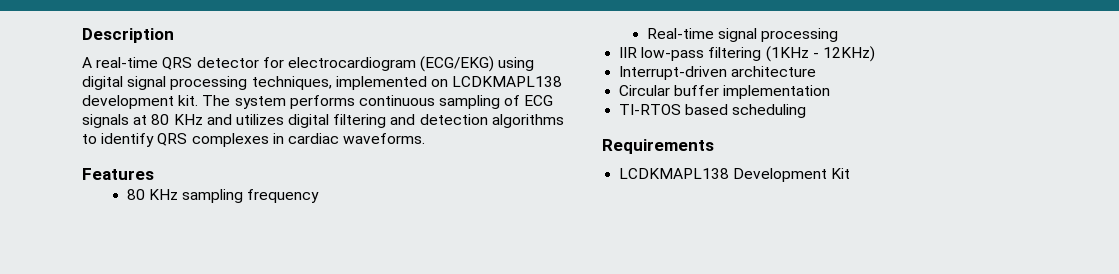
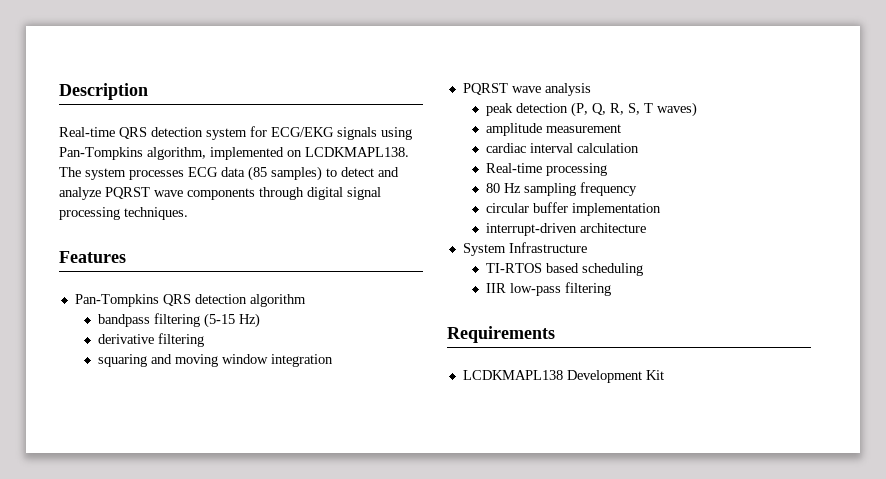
[82,56,535,72] [82,76,563,90] [82,95,554,109] [82,114,564,128] [82,133,426,147] [82,168,154,180] [126,189,179,200] A real-time QRS detector for electrocardiogram (ECG/EKG) using digital signal processing techniques, implemented on LCDKMAPL138 development kit. The system performs continuous sampling of ECG signals at 80 KHz and utilizes digital filtering and detection algorithms to identify QRS complexes in cardiac waveforms. // Features // 80 KHz -> [59,126,412,140] [59,147,409,160] [59,166,399,181] [59,187,381,200] [59,207,188,220] [59,251,126,263] [74,294,306,307] [97,313,260,328] [97,333,204,347] [97,354,333,367] [462,83,591,96] [485,102,697,117] [485,123,621,136] [485,143,639,153] [485,163,607,176] [485,183,521,193] Real-time QRS detection system for ECG/EKG signals using Pan-Tompkins algorithm, implemented on LCDKMAPL138. The system processes ECG data (85 samples) to detect and analyze PQRST wave components through digital signal processing techniques. // Features // Pan-Tompkins QRS detection algorithm // bandpass filtering (5-15 Hz) // derivative filtering // squaring and moving window integration // PQRST wave analysis // peak detection (P, Q, R, S, T waves) // amplitude measurement // cardiac interval calculation // Real-time processing // 80 Hz
[646,28,839,42] [619,46,875,62] [619,66,817,80] [619,85,831,99] [619,104,807,118] Real-time signal processing // IIR low-pass filtering (1KHz - 12KHz) // Interrupt-driven architecture // Circular buffer implementation // TI-RTOS based scheduling -> [485,202,661,216] [485,223,646,236] [462,242,587,256] [485,263,643,276] [485,282,611,296] circular buffer implementation // interrupt-driven architecture // System Infrastructure // TI-RTOS based scheduling // IIR low-pass filtering

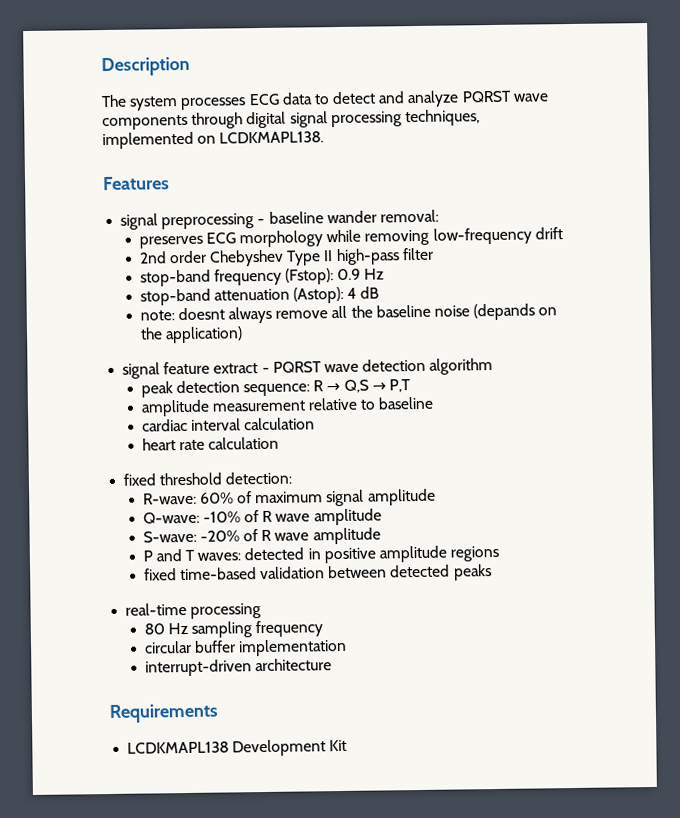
[59,126,412,140] [59,147,409,160] Real-time QRS detection system for ECG/EKG signals using Pan-Tompkins algorithm, implemented on LCDKMAPL138. -> (190, 66) none
[248,166,322,181] (85 samples) -> (313, 98) none
[124,207,188,220] [59,251,126,263] [74,294,306,307] [97,313,260,328] [97,333,204,347] [97,354,333,367] [462,83,591,96] [485,102,697,117] techniques. // Features // Pan-Tompkins QRS detection algorithm // bandpass filtering (5-15 Hz) // derivative filtering // squaring and moving window integration // PQRST wave analysis // peak detection (P, Q, R, S, T waves) -> [404,109,480,127] [102,131,325,150] [102,176,170,191] [120,209,439,230] [138,227,563,249] [138,247,434,267] [139,268,385,287] [139,286,380,306] [139,303,558,324] [139,326,243,344] [122,358,494,379] [140,379,412,398] techniques, implemented on LCDKMAPL138. // Features // signal preprocessing - baseline wander removal: // preserves ECG morphology while removing low-frequency drift // 2nd order Chebyshev Type II high-pass filter // stop-band frequency (Fstop): 0.9 Hz // stop-band attenuation (Astop): 4 dB // note: doesnt always remove all the baseline noise (depands on the application) // signal feature extract - PQRST wave detection algorithm // peak detection sequence: R → Q,S → P,T
(621, 128) none -> [308,396,435,411] relative to baseline
[485,163,542,173] Real-time -> [141,436,280,451] [123,471,293,486] [142,488,436,507] [142,508,382,526] [142,527,381,545] [142,545,500,564] [143,564,492,581] [125,602,188,616] heart rate calculation // fixed threshold detection: // R-wave: 60% of maximum signal amplitude // Q-wave: -10% of R wave amplitude // S-wave: -20% of R wave amplitude // P and T waves: detected in positive amplitude regions // fixed time-based validation between detected peaks // real-time
[462,242,587,256] [485,263,643,276] [485,282,611,296] // System Infrastructure // TI-RTOS based scheduling // IIR low-pass filtering -> (332, 665) none

